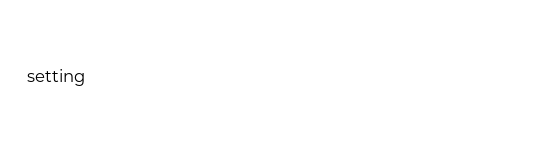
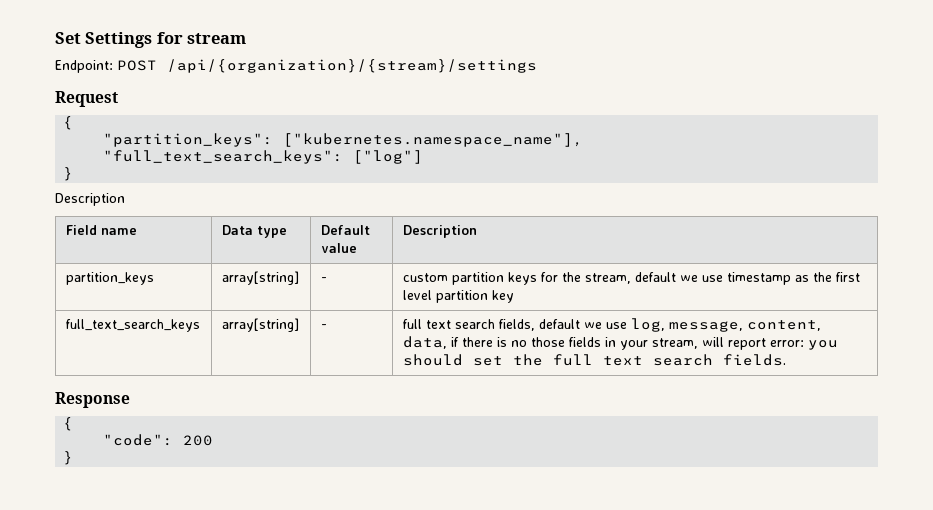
[27,69,85,86] setting -> [55,32,247,48] [55,59,537,73] [55,91,118,107] [63,116,74,130] [103,133,584,147] [103,150,424,164] [63,167,74,181] [55,193,125,206] [65,225,137,235] [221,225,287,238] [320,225,370,235] [320,243,357,253] [402,225,477,238] [65,272,154,285] [221,271,299,285] [320,277,327,282] [402,272,860,285] [402,290,514,303] [65,319,200,332] [221,318,299,332] [320,324,327,329] [402,318,821,332] [402,336,838,350] [402,354,786,366] [55,392,130,408] [63,417,74,431] [103,434,214,446] [63,451,74,465] Set Settings for stream // Endpoint: POST /api/{organization}/{stream}/settings // Request // { // "partition_keys": ["kubernetes.namespace_name"], // "full_text_search_keys": ["log"] // } // Description // Field name | Data type | Default value | Description // partition_keys | array[string] | - | custom partition keys for the stream, default we use timestamp as the first level partition key // full_text_search_keys | array[string] | - | full text search fields, default we use log, message, content, data, if there is no those fields in your stream, will report error: you should set the full text search fields. // Response // { // "code": 200 // }

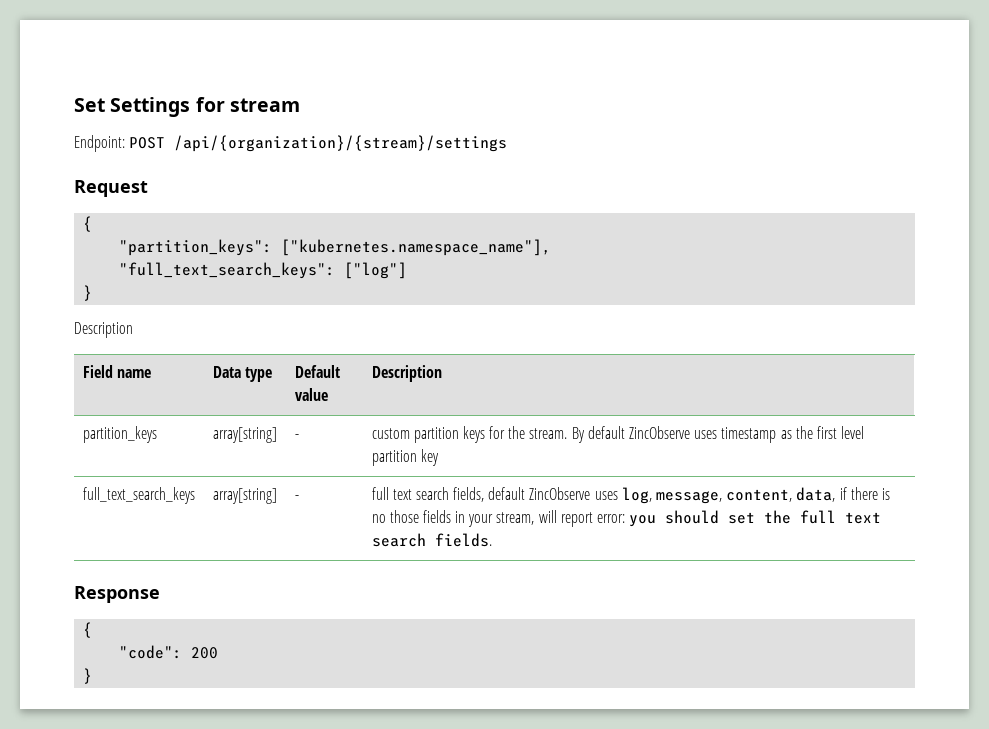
[584,272,723,284] stream, default we use -> [529,426,718,443] stream. By default ZincObserve uses
[583,322,627,329] we use -> [529,487,618,500] ZincObserve uses

